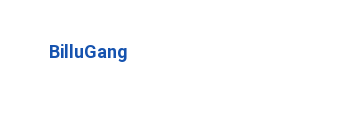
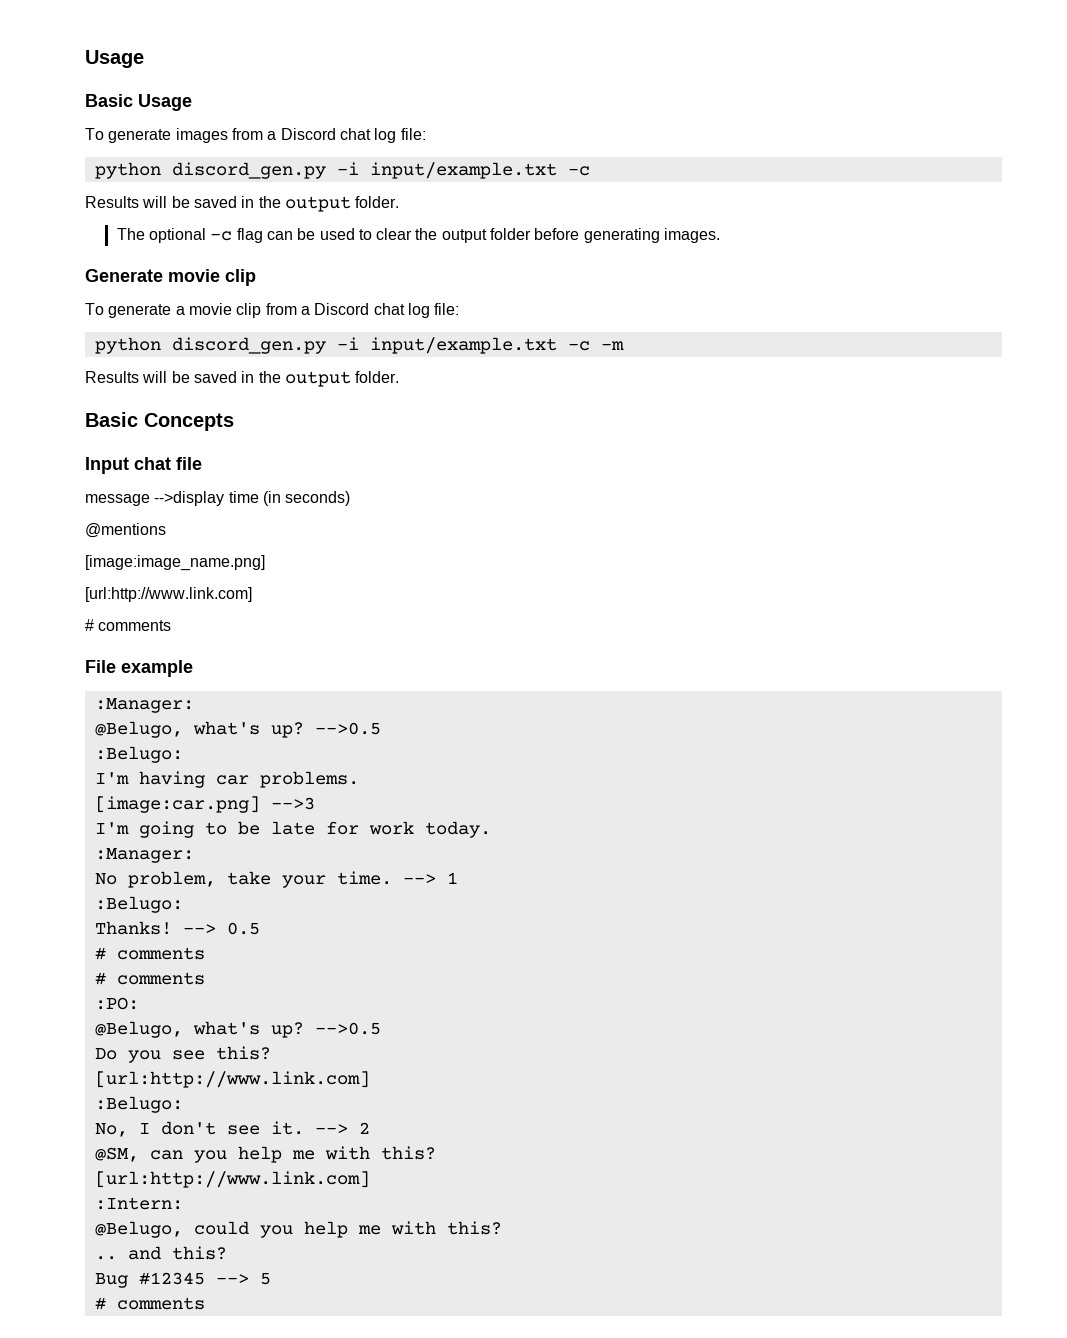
[49,44,128,62] BilluGang -> [85,50,144,68] [85,94,192,111] [85,128,426,143] [94,162,590,179] [85,196,400,212] [116,228,721,243] [85,269,256,286] [85,303,460,318] [94,337,624,354] [85,371,400,387] [85,412,234,431] [85,457,202,474] [85,491,351,506] [85,523,166,538] [85,555,265,571] [85,587,252,602] [85,619,172,631] [85,660,193,677] [94,698,194,713] [94,721,381,738] [94,746,183,763] [94,771,359,788] [94,796,315,813] [94,821,491,838] [94,848,194,863] [94,871,458,888] [94,896,183,913] [94,921,260,935] [94,947,205,960] [94,972,205,985] [94,997,139,1010] [94,1021,381,1038] [94,1046,271,1063] [94,1071,370,1088] [94,1096,183,1113] [94,1121,370,1137] [94,1146,436,1163] [94,1171,370,1188] [94,1197,183,1210] [94,1221,502,1238] [94,1246,227,1260] [94,1272,271,1288] [94,1297,205,1310] Usage // Basic Usage // To generate images from a Discord chat log file: // python discord_gen.py -i input/example.txt -c // Results will be saved in the output folder. // The optional -c flag can be used to clear the output folder before generating images. // Generate movie clip // To generate a movie clip from a Discord chat log file: // python discord_gen.py -i input/example.txt -c -m // Results will be saved in the output folder. // Basic Concepts // Input chat file // message -->display time (in seconds) // @mentions // [image:image_name.png] // [url:http://www.link.com] // # comments // File example // :Manager: // @Belugo, what's up? -->0.5 // :Belugo: // I'm having car problems. // [image:car.png] -->3 // I'm going to be late for work today. // :Manager: // No problem, take your time. --> 1 // :Belugo: // Thanks! --> 0.5 // # comments // # comments // :PO: // @Belugo, what's up? -->0.5 // Do you see this? // [url:http://www.link.com] // :Belugo: // No, I don't see it. --> 2 // @SM, can you help me with this? // [url:http://www.link.com] // :Intern: // @Belugo, could you help me with this? // .. and this? // Bug #12345 --> 5 // # comments

